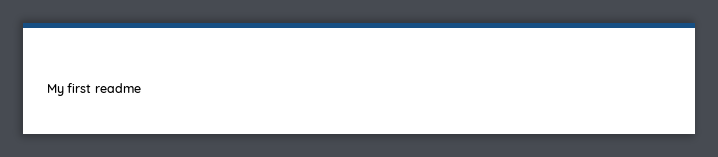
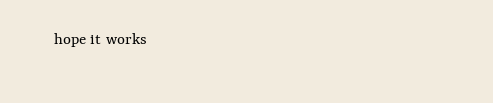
[47,83,141,96] My first readme -> [54,33,147,47] hope it works

